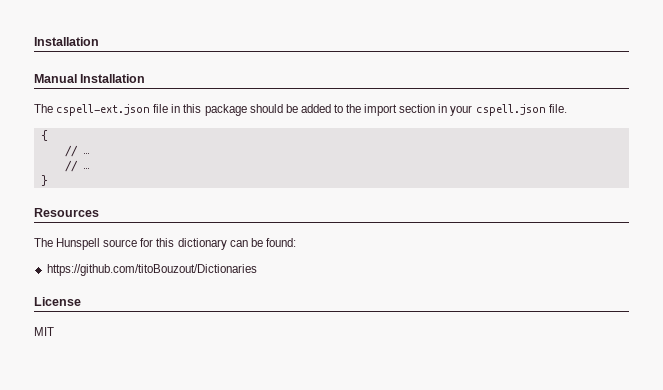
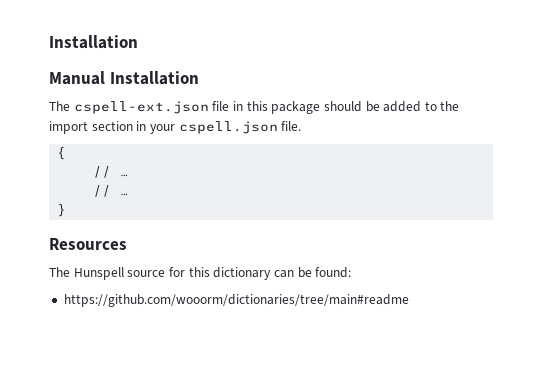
[46,264,257,276] [34,297,81,306] [34,327,54,336] https://github.com/titoBouzout/Dictionaries // License // MIT -> [63,294,409,307] https://github.com/wooorm/dictionaries/tree/main#readme

